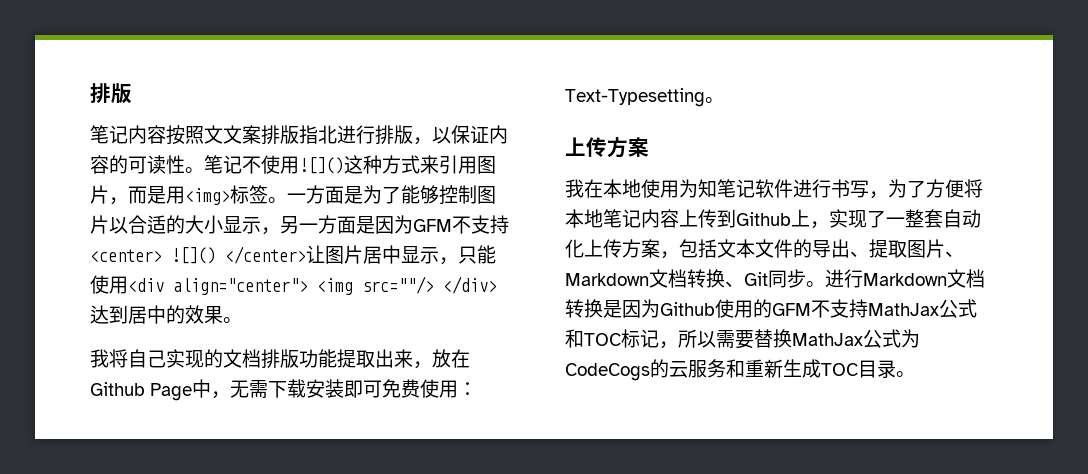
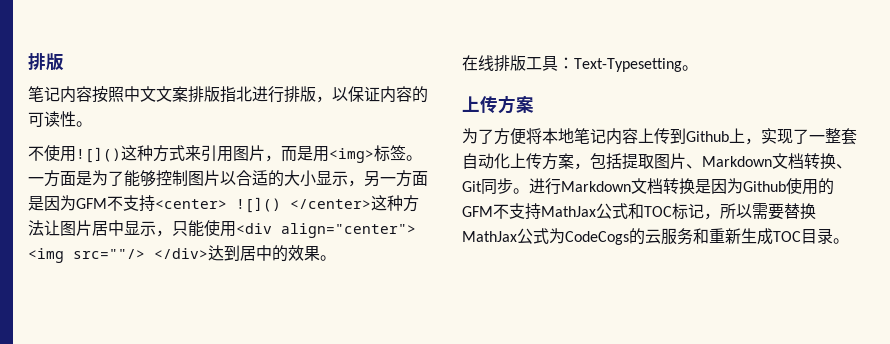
(204, 135) none -> [124,86,140,102] 中
[204,155,242,174] 笔记 -> (92, 124) //
(306, 255) none -> [371,195,419,212] [28,220,44,236] 这种方法
[90,349,470,369] [90,379,478,401] [565,88,724,107] [565,137,649,158] [565,179,888,199] 我将自己实现的文档排版功能提取出来，放在Github Page中，无需下载安装即可免费使用：Text-Typesetting。 // 上传方案 // 我在本地使用为知笔记软件进行书写， -> [462,55,698,72] [462,95,534,114] 在线排版工具：Text-Typesetting。 // 上传方案 //
[717,239,869,258] 文本文件的导出、 -> (622, 161) none

